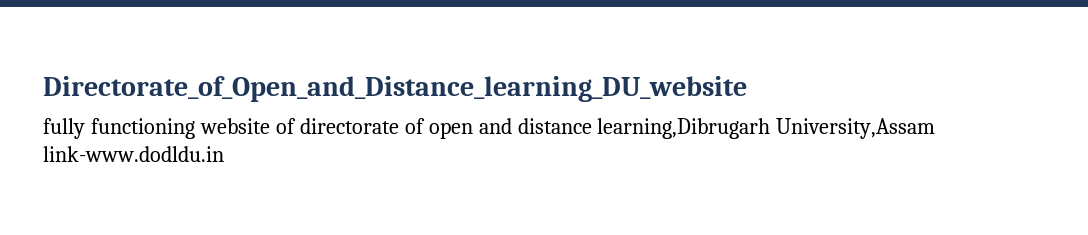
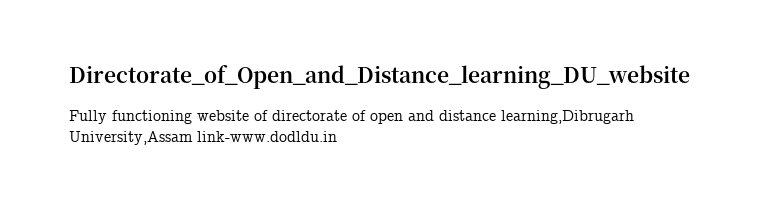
[43,118,85,139] fully -> [69,110,107,124] Fully

